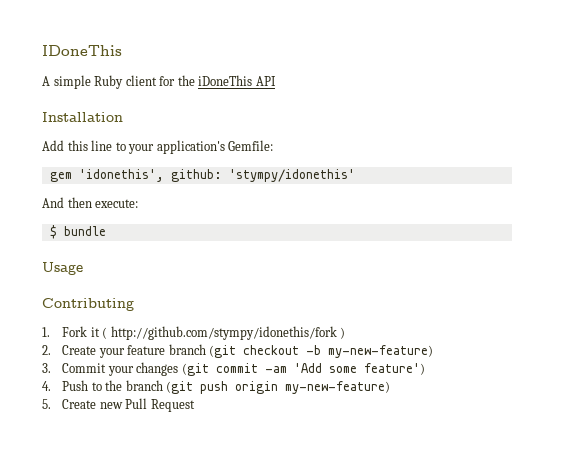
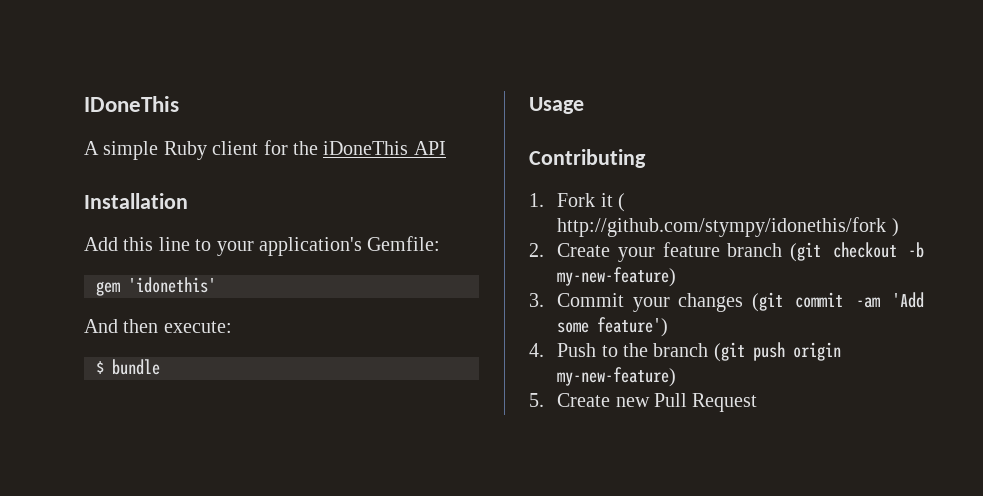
[78,169,355,182] 'idonethis', github: 'stympy/idonethis' -> [128,277,216,293] 'idonethis'

